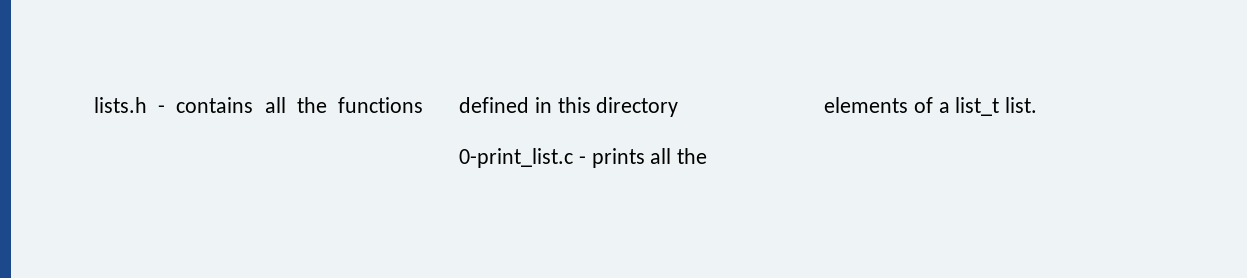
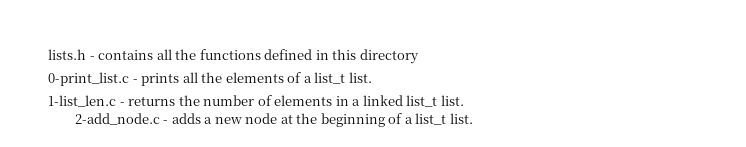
(1038, 105) none -> [48,95,464,107] [74,113,473,127] // 1-list_len.c - returns the number of elements in a linked list_t list. // 2-add_node.c - adds a new node at the beginning of a list_t list.

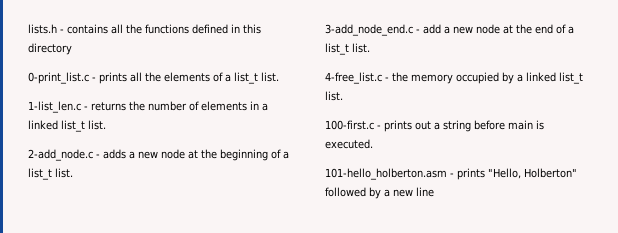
(473, 118) none -> [325,24,574,36] [325,43,370,55] [325,72,583,84] [325,91,343,101] [325,120,544,132] [325,139,373,149] [325,168,577,180] [325,187,434,199] // 3-add_node_end.c - add a new node at the end of a list_t list. // 4-free_list.c - the memory occupied by a linked list_t list. // 100-first.c - prints out a string before main is executed. // 101-hello_holberton.asm - prints "Hello, Holberton" followed by a new line

